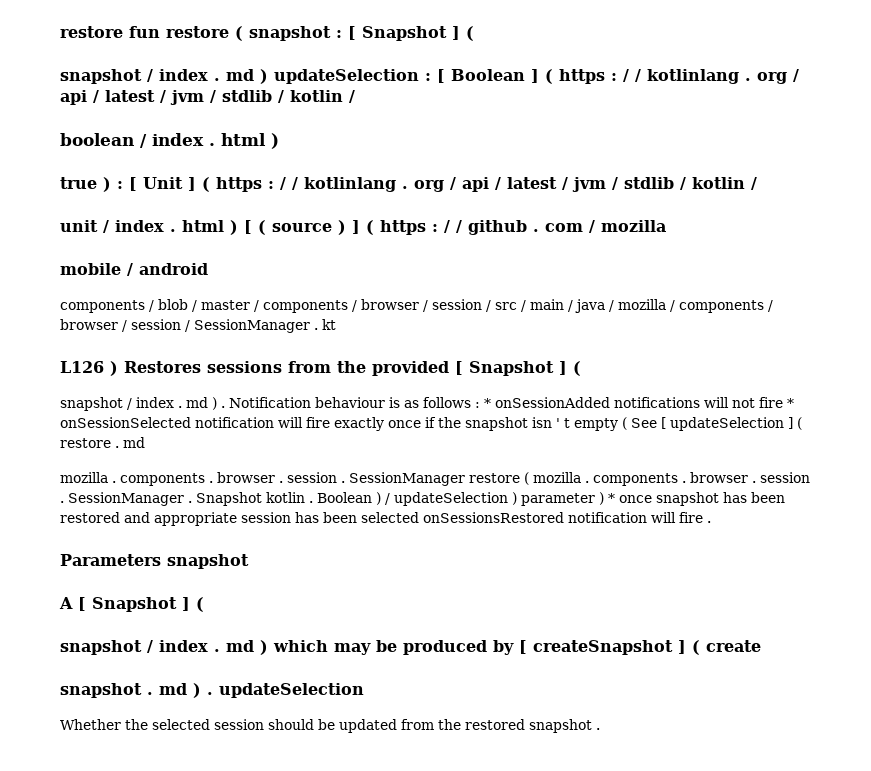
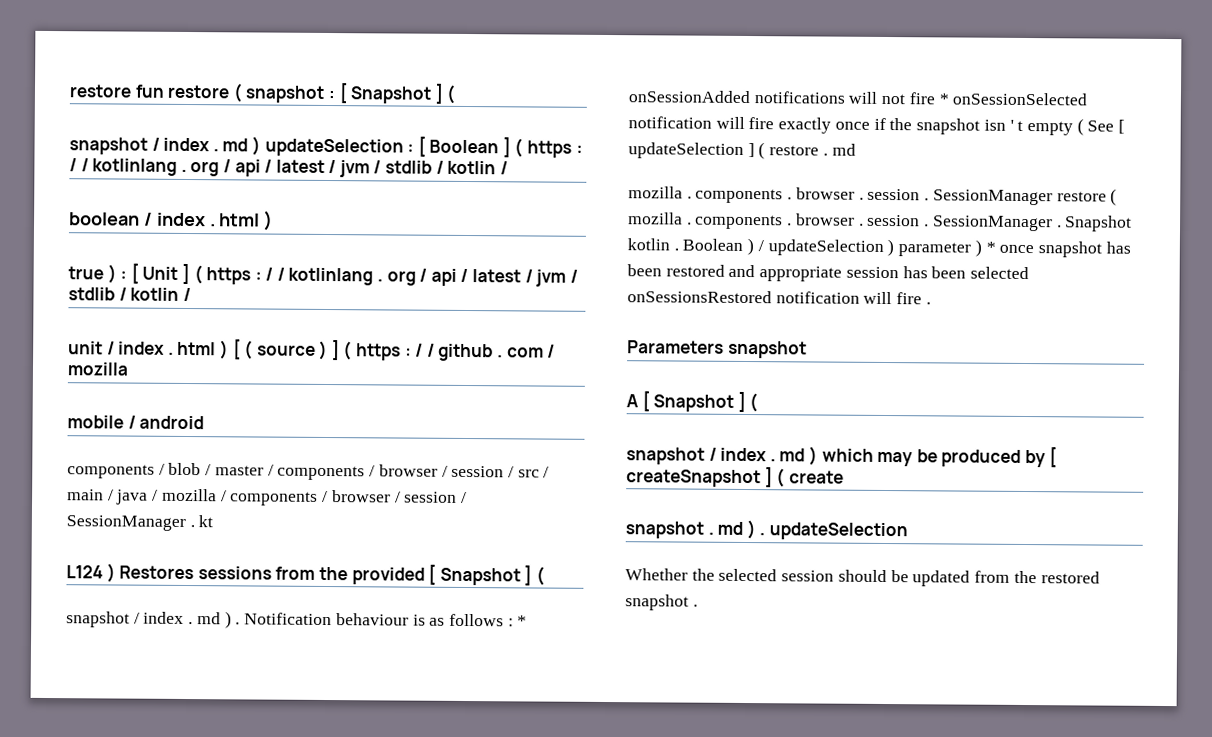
[60,361,104,373] L126 -> [66,565,103,579] L124

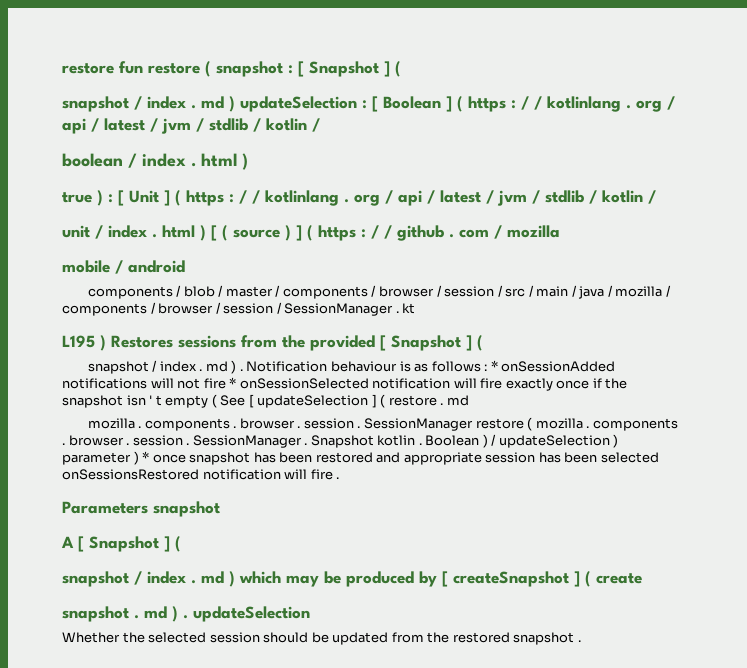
[66,565,103,579] L124 -> [62,335,95,348] L195

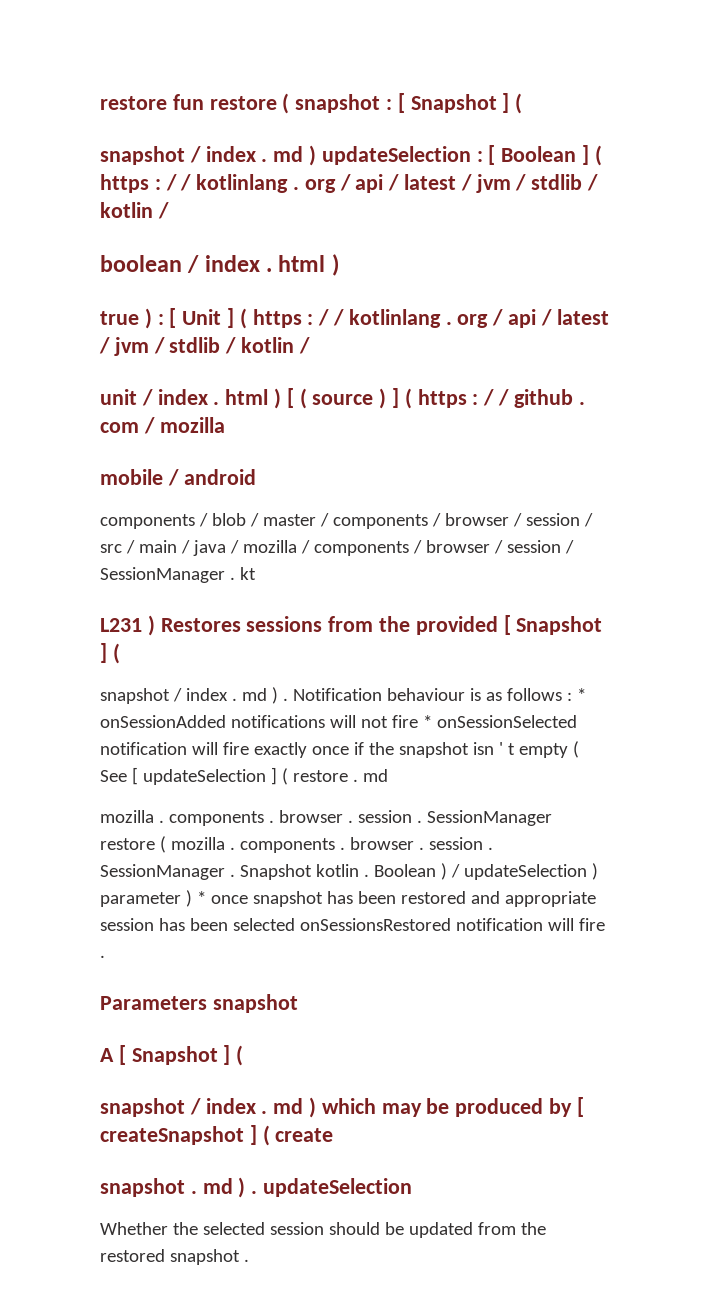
[62,335,95,348] L195 -> [100,618,142,632] L231

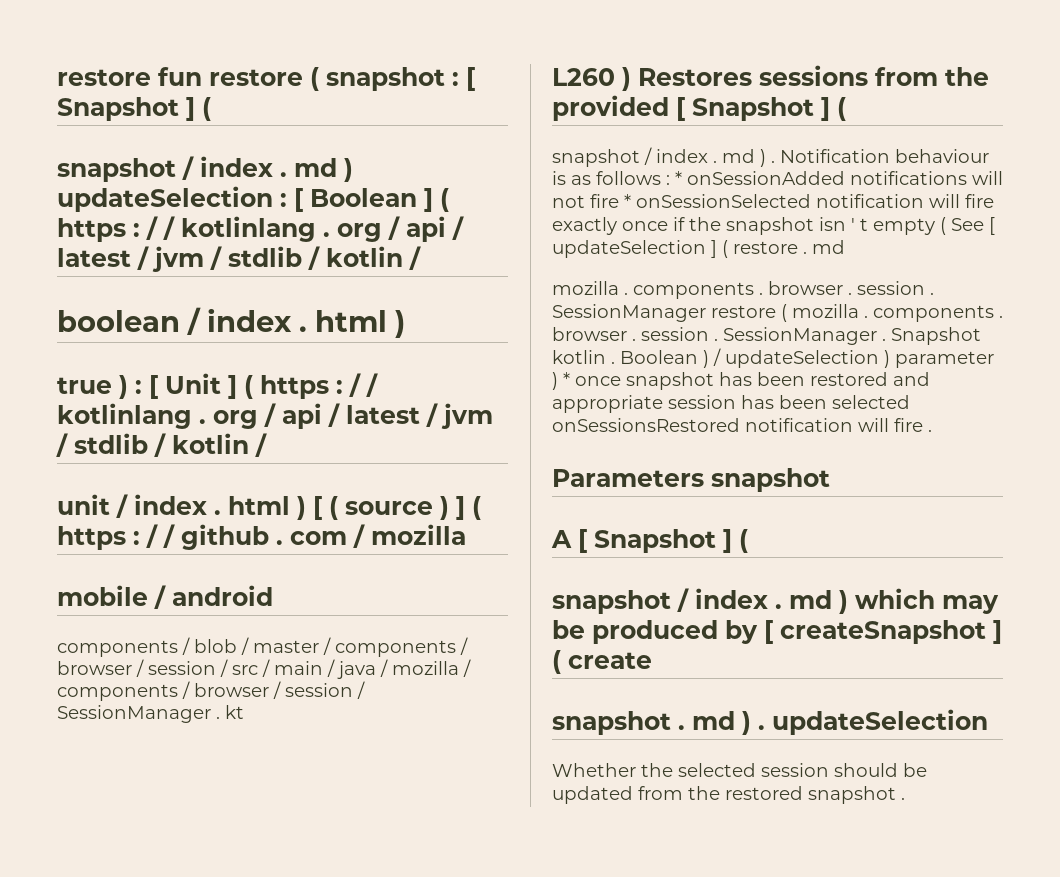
[100,618,142,632] L231 -> [552,68,615,86] L260

